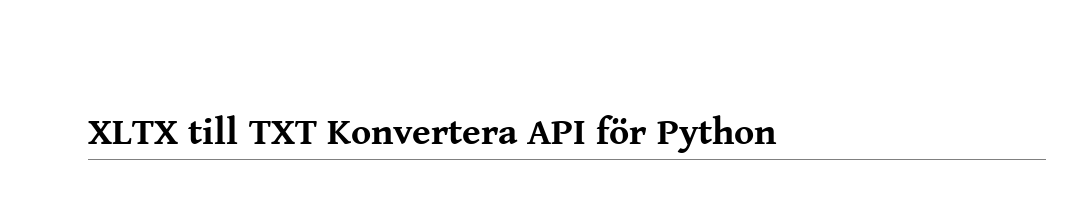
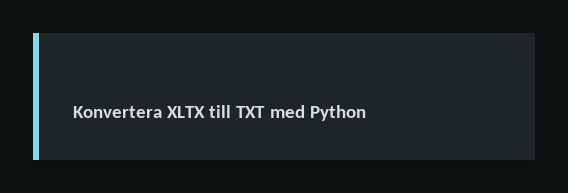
(88, 132) none -> [73,106,162,118] Konvertera
[326,115,647,144] Konvertera API för -> [269,105,305,118] med

